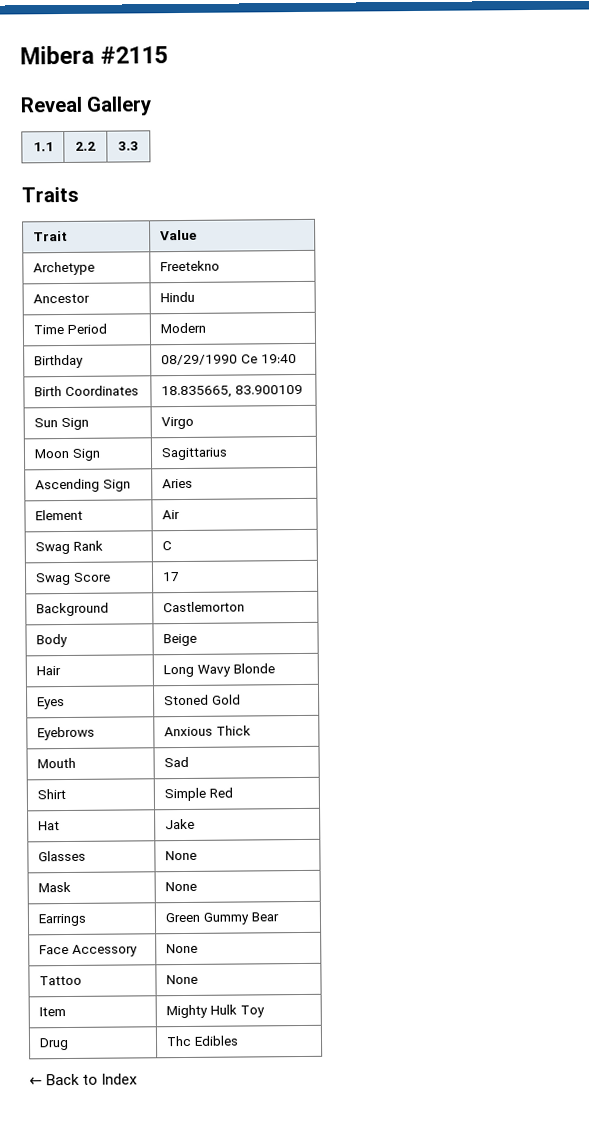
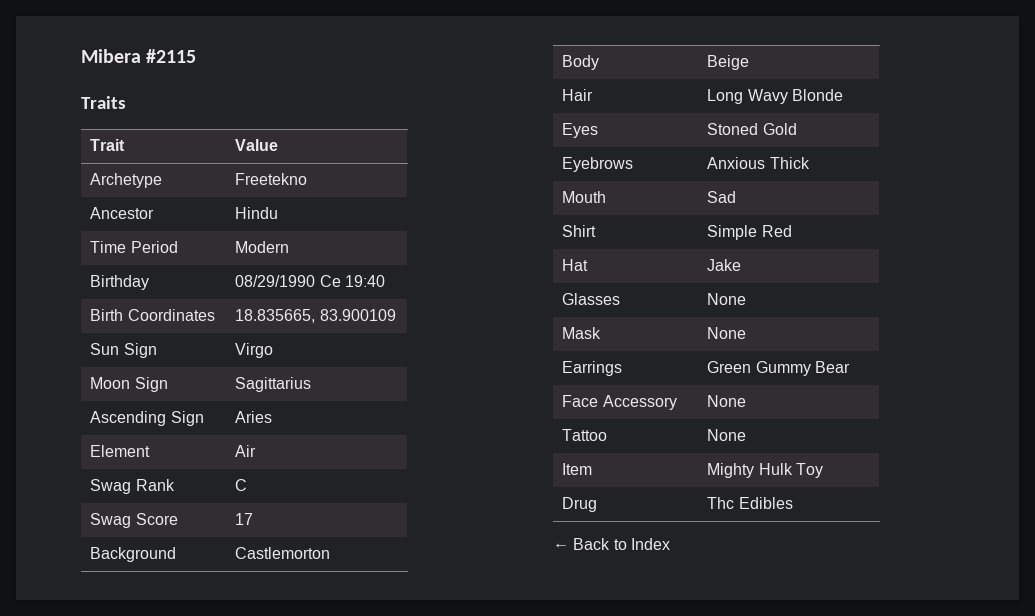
[20,96,153,116] [32,142,54,152] [75,141,96,151] [118,141,139,151] // Reveal Gallery // 1.1 | 2.2 | 3.3 -> (197, 56) none

